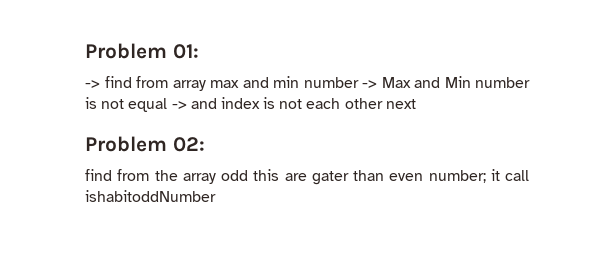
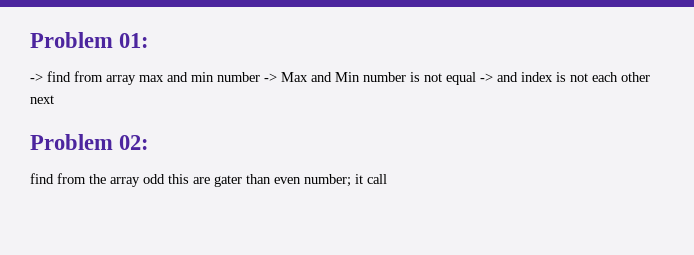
[85,190,216,202] ishabitoddNumber -> (387, 179) none

